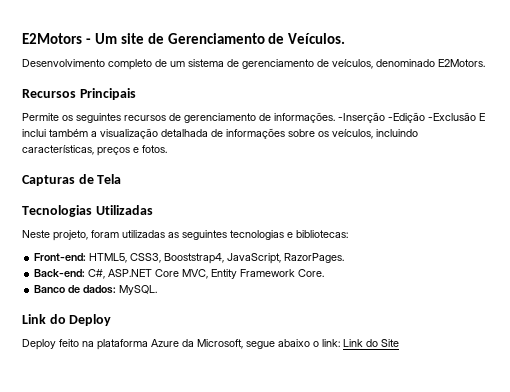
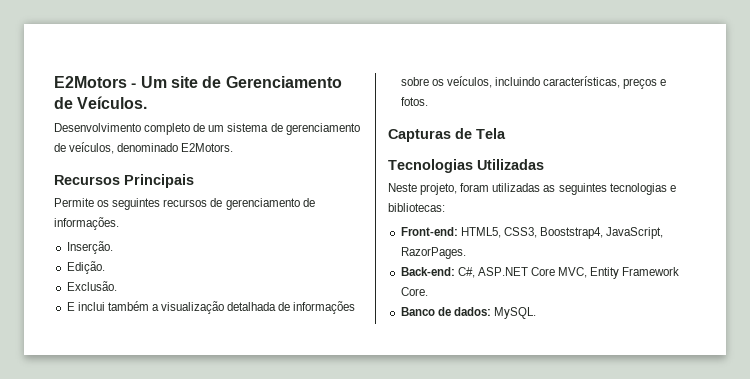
[338,112,476,123] -Inserção -Edição -Exclusão -> [66,241,113,254] [66,261,105,274] [66,281,117,291] // Inserção. // Edição. // Exclusão. //
[22,314,112,326] [22,339,399,350] // Link do Deploy // Deploy feito na plataforma Azure da Microsoft, segue abaixo o link: Link do Site -> (536, 313) none

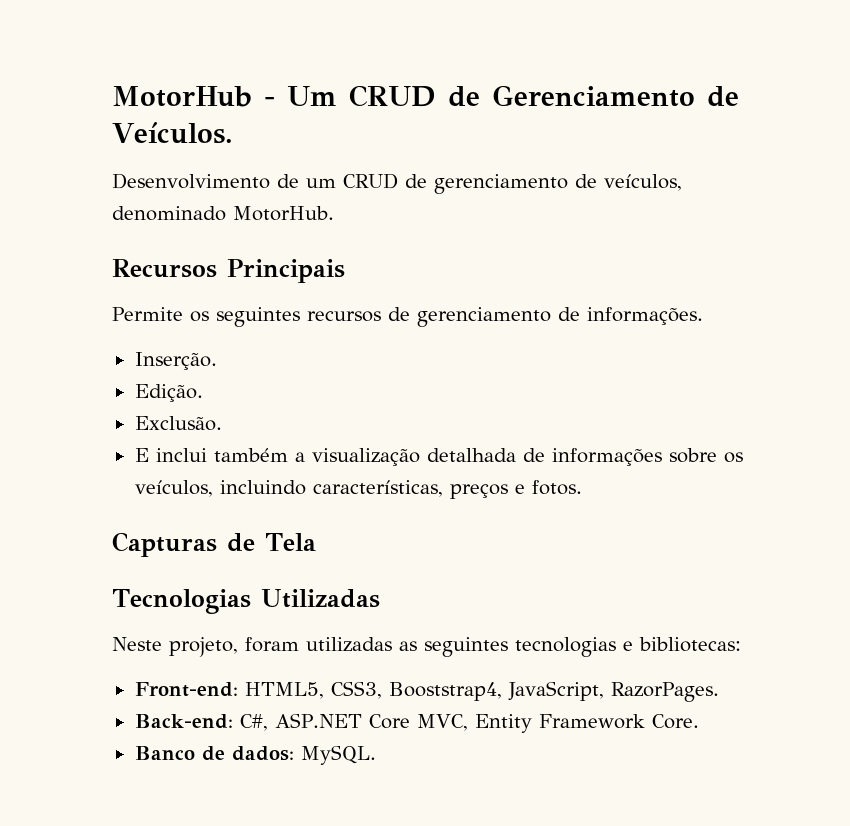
[54,76,127,88] E2Motors -> [112,86,252,107] MotorHub
[170,76,198,88] site -> [349,85,436,107] CRUD
[144,123,191,135] completo -> (270, 181) none
[227,123,269,132] sistema -> [343,173,398,189] CRUD
[181,143,234,152] E2Motors. -> [233,206,334,221] MotorHub.

